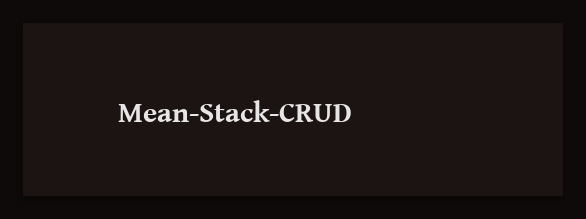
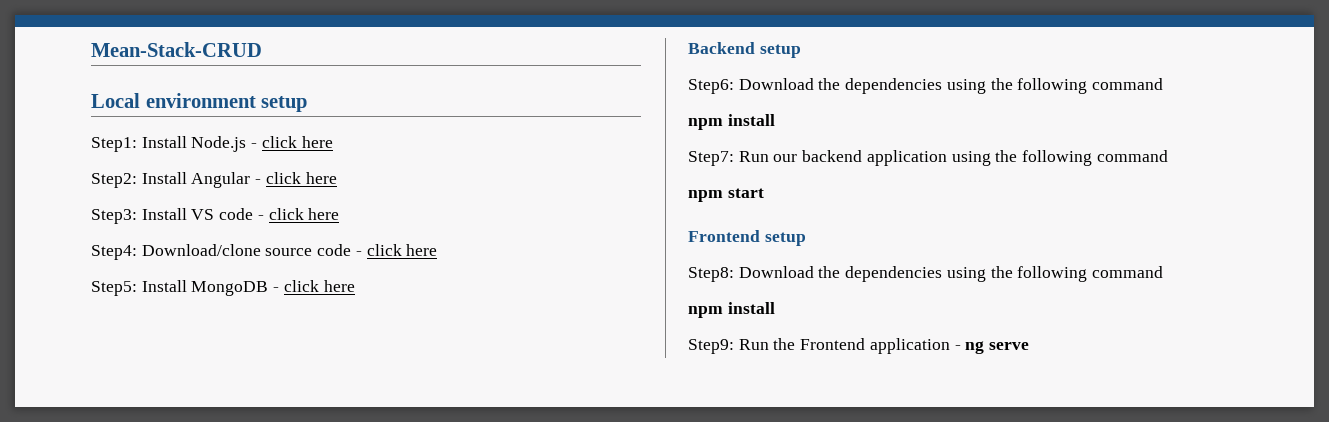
(352, 111) none -> [91,93,308,112] [91,136,333,152] [91,172,337,188] [91,208,340,224] [91,244,438,260] [91,280,355,296] [688,42,801,58] [688,78,1164,94] [688,114,775,130] [688,150,1168,166] [688,188,764,202] [688,230,806,246] [688,266,1164,282] [688,302,775,318] [688,338,1030,354] // Local environment setup // Step1: Install Node.js - click here // Step2: Install Angular - click here // Step3: Install VS code - click here // Step4: Download/clone source code - click here // Step5: Install MongoDB - click here // Backend setup // Step6: Download the dependencies using the following command // npm install // Step7: Run our backend application using the following command // npm start // Frontend setup // Step8: Download the dependencies using the following command // npm install // Step9: Run the Frontend application - ng serve

